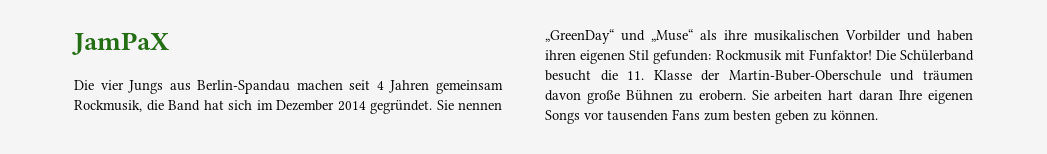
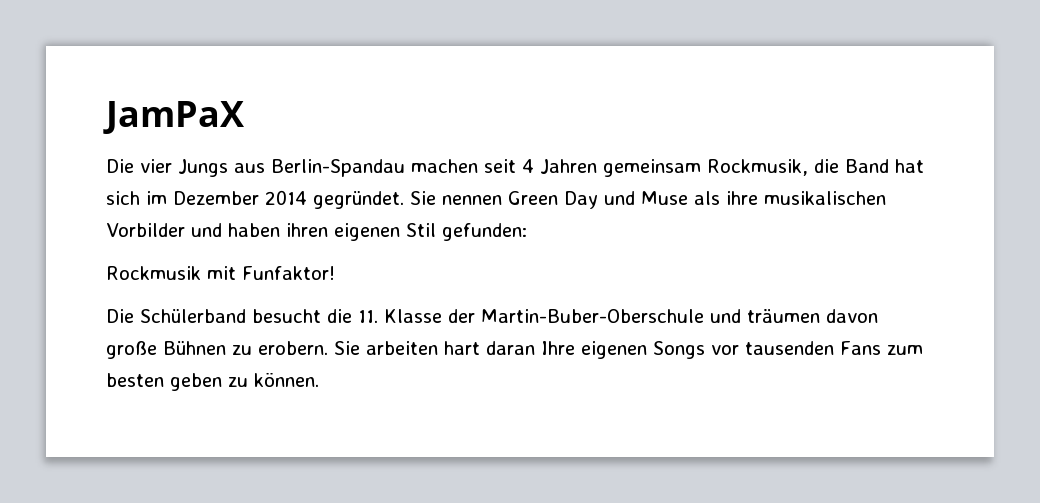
[545,29,693,44] „GreenDay“ und „Muse“ -> [508,191,688,209] Green Day und Muse
(712, 57) none -> (527, 232) //
(872, 55) none -> (335, 273) //

